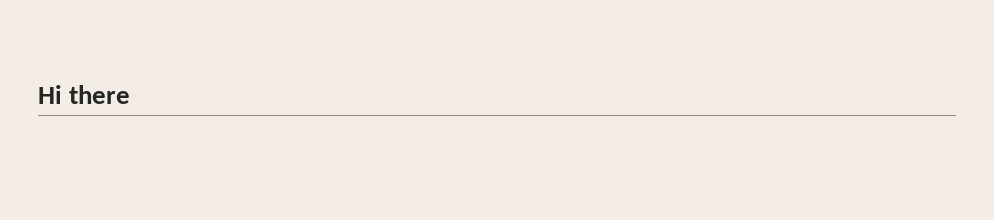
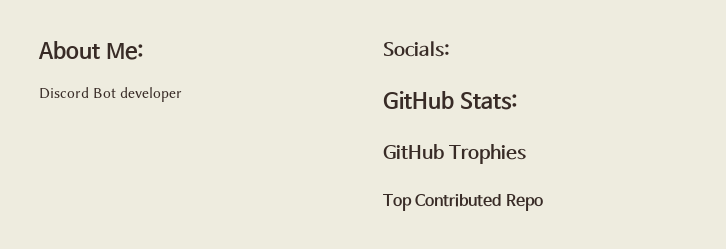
[38,85,131,104] Hi there -> [38,41,144,60] [39,87,183,102] [383,41,450,57] [383,91,518,110] [383,144,527,164] [383,194,543,211] About Me: // Discord Bot developer // Socials: // GitHub Stats: // GitHub Trophies // Top Contributed Repo

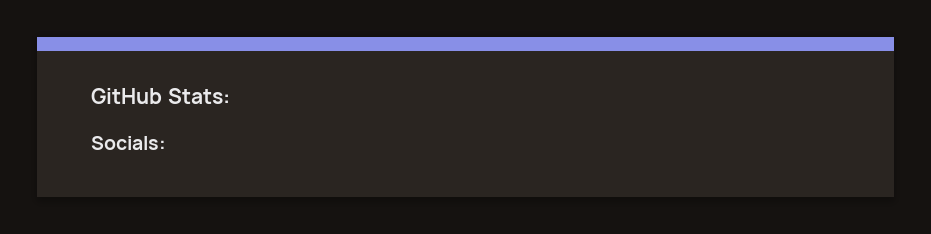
[38,41,144,60] [39,87,183,102] [383,41,450,57] [383,91,518,110] [383,144,527,164] [383,194,543,211] About Me: // Discord Bot developer // Socials: // GitHub Stats: // GitHub Trophies // Top Contributed Repo -> [91,88,230,104] [91,136,166,150] GitHub Stats: // Socials:

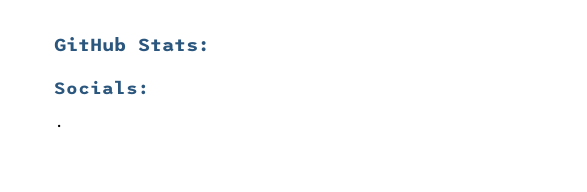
(166, 143) none -> [54,124,65,128] // .

